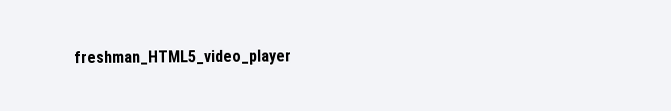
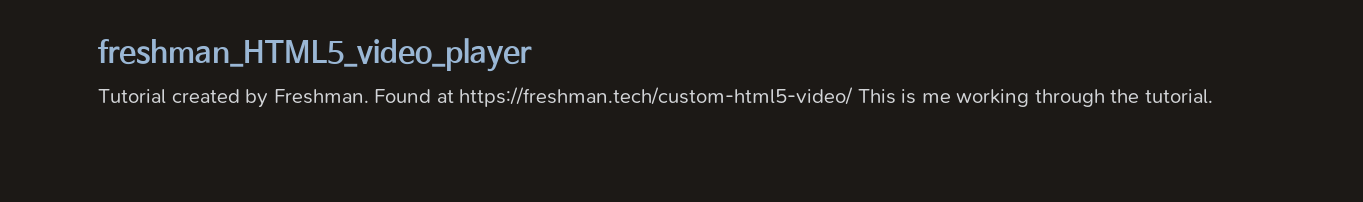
(292, 58) none -> [98,87,1213,108] // Tutorial created by Freshman. Found at https://freshman.tech/custom-html5-video/ This is me working through the tutorial.

